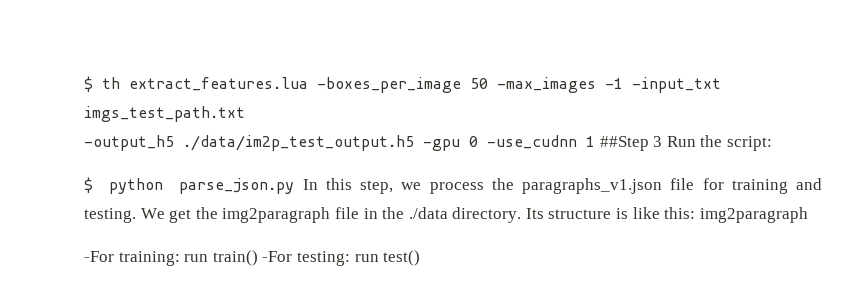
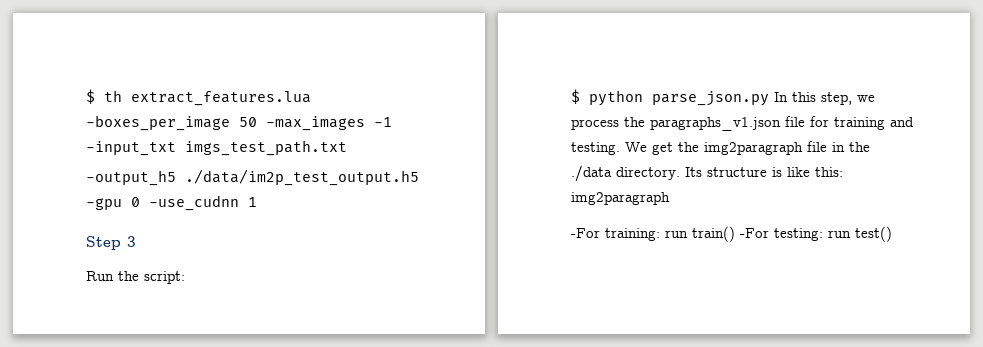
[599,136,649,151] ##Step -> [86,236,121,250] // Step
(663, 141) none -> (136, 241) //

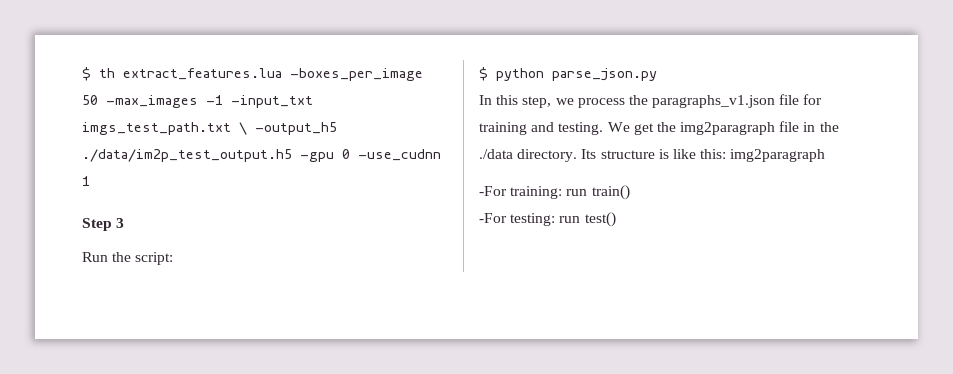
(347, 148) // -> [239,122,247,135] \
(769, 98) none -> (657, 74) //
(735, 234) none -> (630, 192) //

